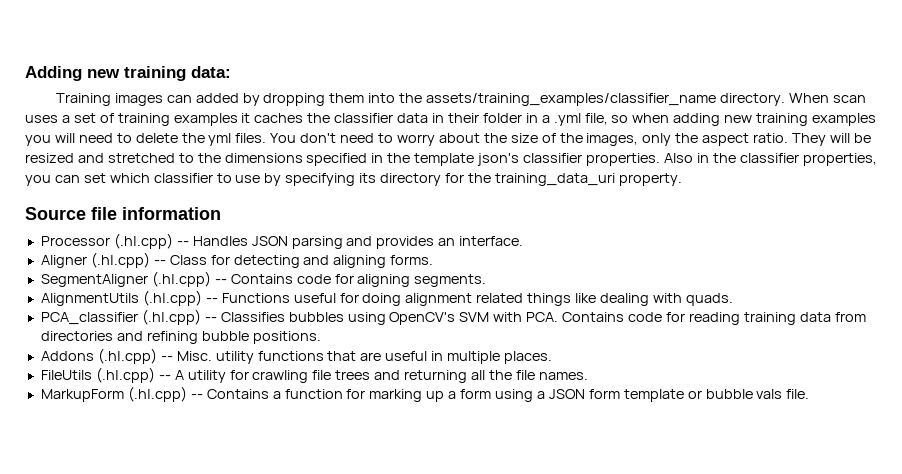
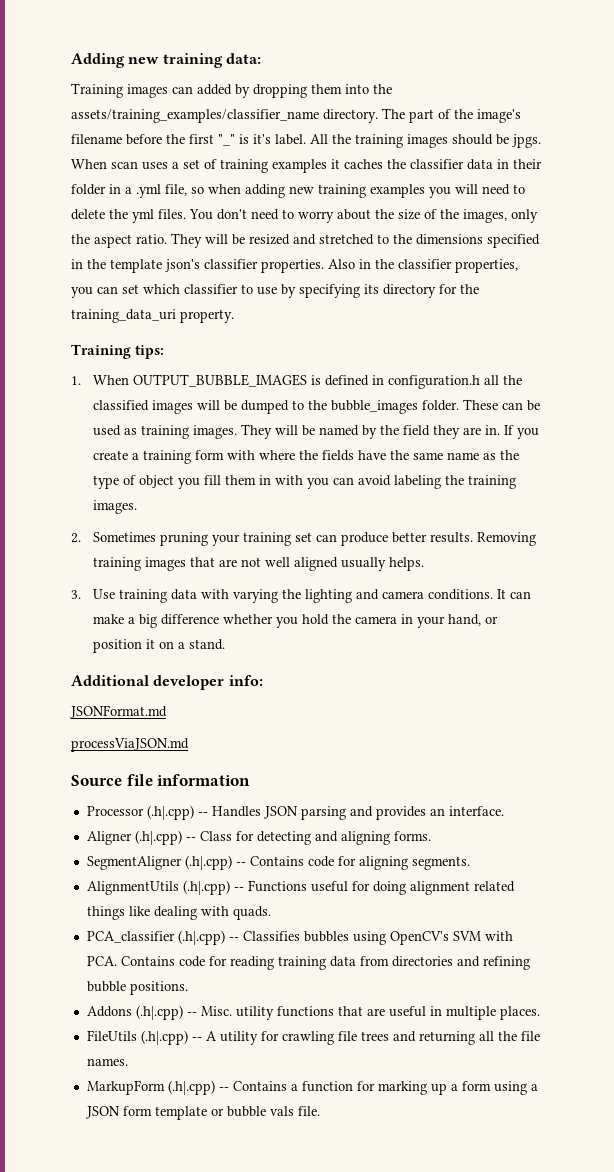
(786, 99) none -> [382,108,521,123] [71,134,541,148] The part of the image's filename before the first "_" is it's label. All the training images should be jpgs.
(682, 179) none -> [71,344,165,359] [71,374,522,389] [92,399,540,414] [92,424,539,439] [92,450,519,464] [92,475,516,489] [92,500,137,514] [71,532,536,546] [92,557,424,571] [71,589,531,603] [92,614,498,628] [92,639,225,653] [71,675,263,690] [70,705,167,719] [71,738,189,752] // Training tips: // 1. When OUTPUT_BUBBLE_IMAGES is defined in configuration.h all the classified images will be dumped to the bubble_images folder. These can be used as training images. They will be named by the field they are in. If you create a training form with where the fields have the same name as the type of object you fill them in with you can avoid labeling the training images. // 2. Sometimes pruning your training set can produce better results. Removing training images that are not well aligned usually helps. // 3. Use training data with varying the lighting and camera conditions. It can make a big difference whether you hold the camera in your hand, or position it on a stand. // Additional developer info: // JSONFormat.md // processViaJSON.md

